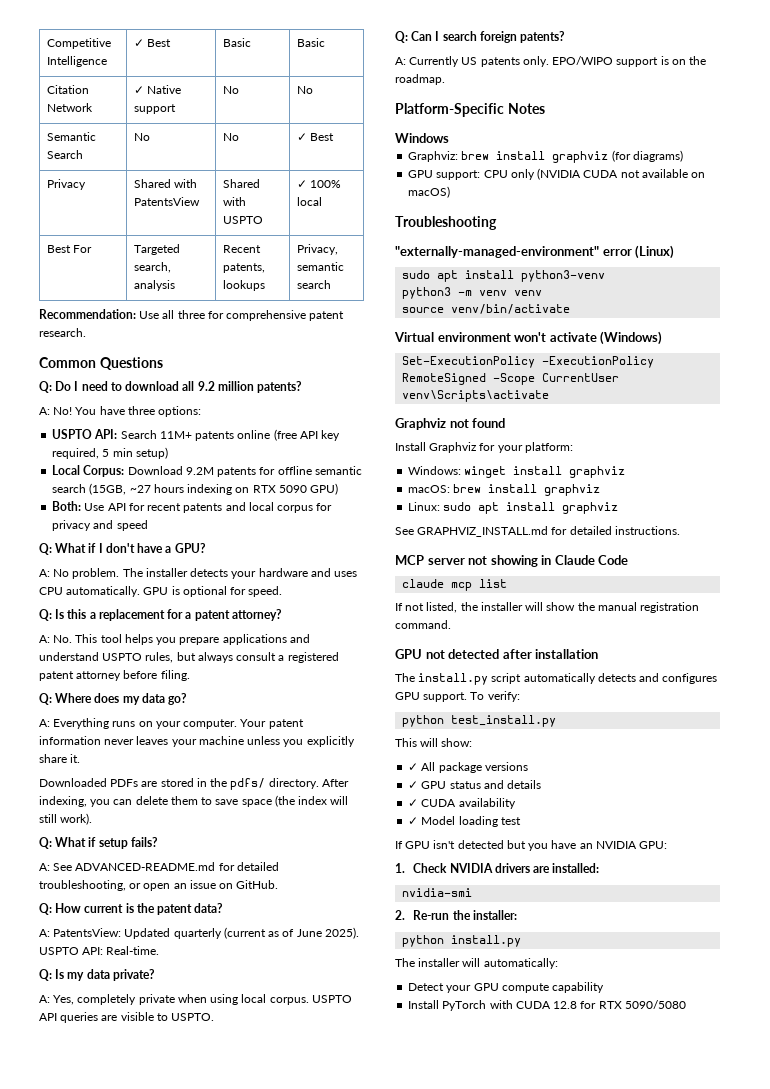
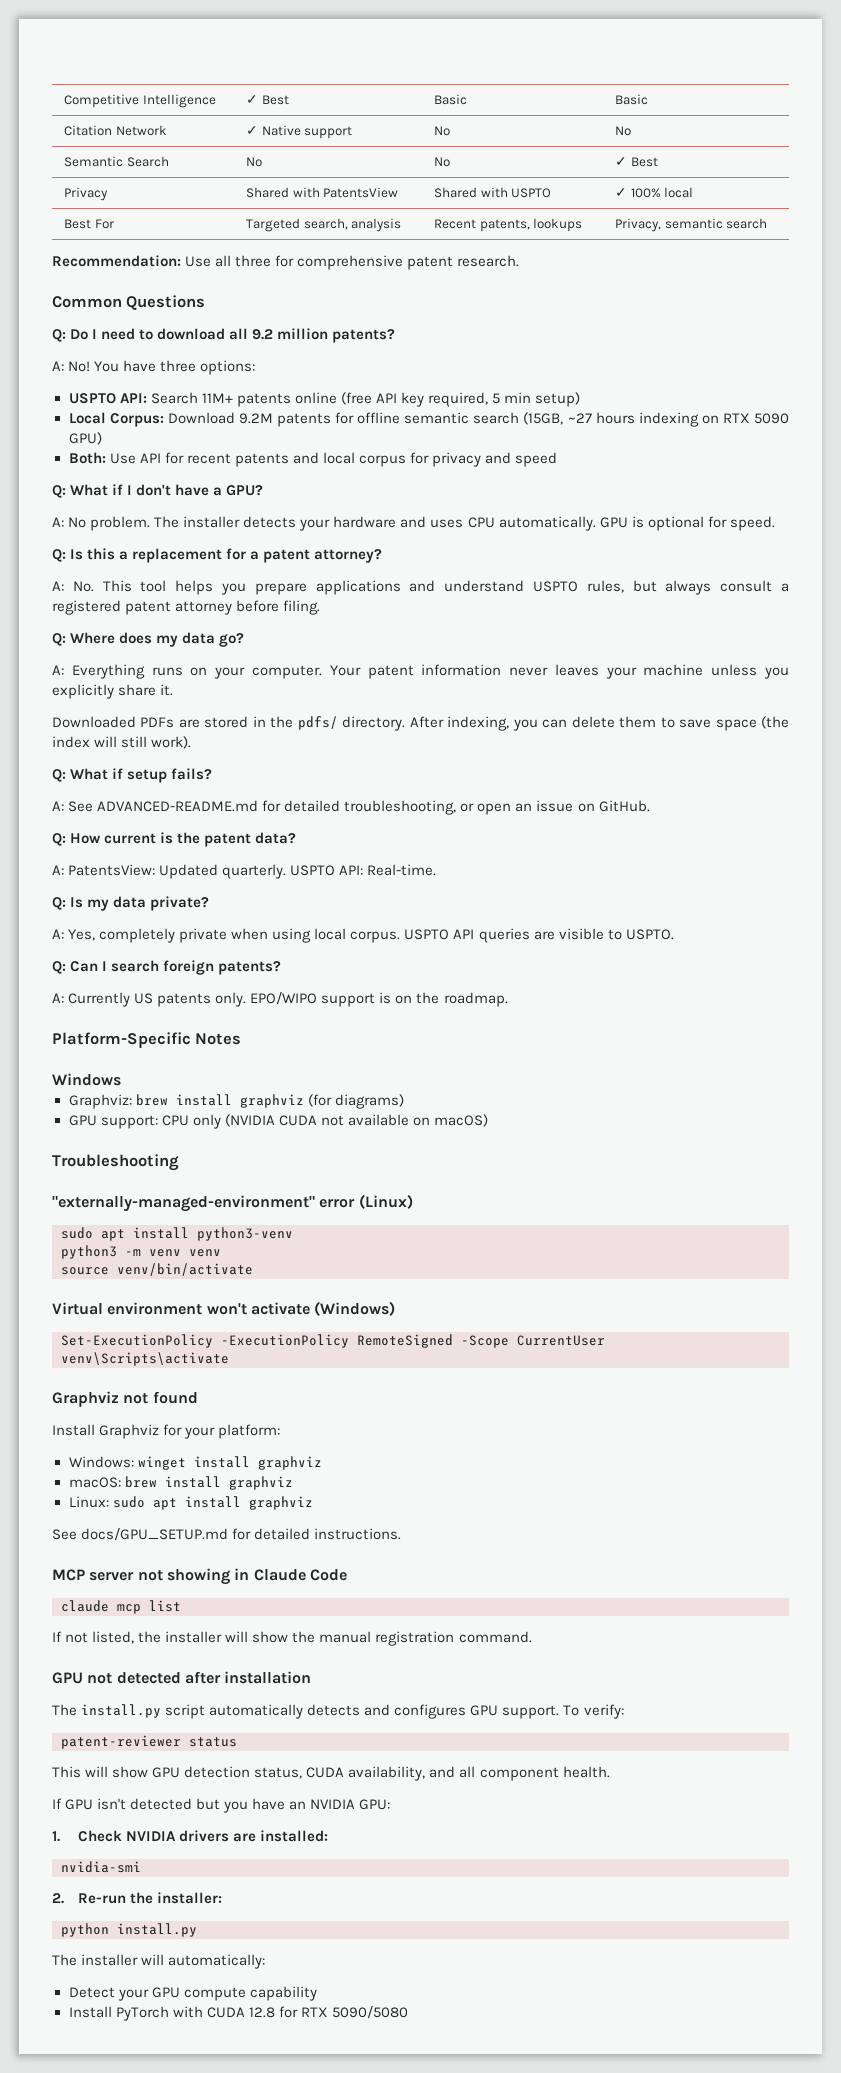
[173,927,359,939] quarterly (current as of June 2025). -> [222,864,287,879] quarterly.
[417,526,549,537] GRAPHVIZ_INSTALL.md -> [81,1528,229,1541] docs/GPU_SETUP.md
[402,715,557,727] python test_install.py -> [61,1735,237,1749] patent-reviewer status
[441,738,473,747] [408,762,528,773] [408,780,542,789] [408,798,516,809] [408,816,521,827] show: // ✓ All package versions // ✓ GPU status and details // ✓ CUDA availability // ✓ Model loading test -> [112,1766,610,1781] show GPU detection status, CUDA availability, and all component health.

